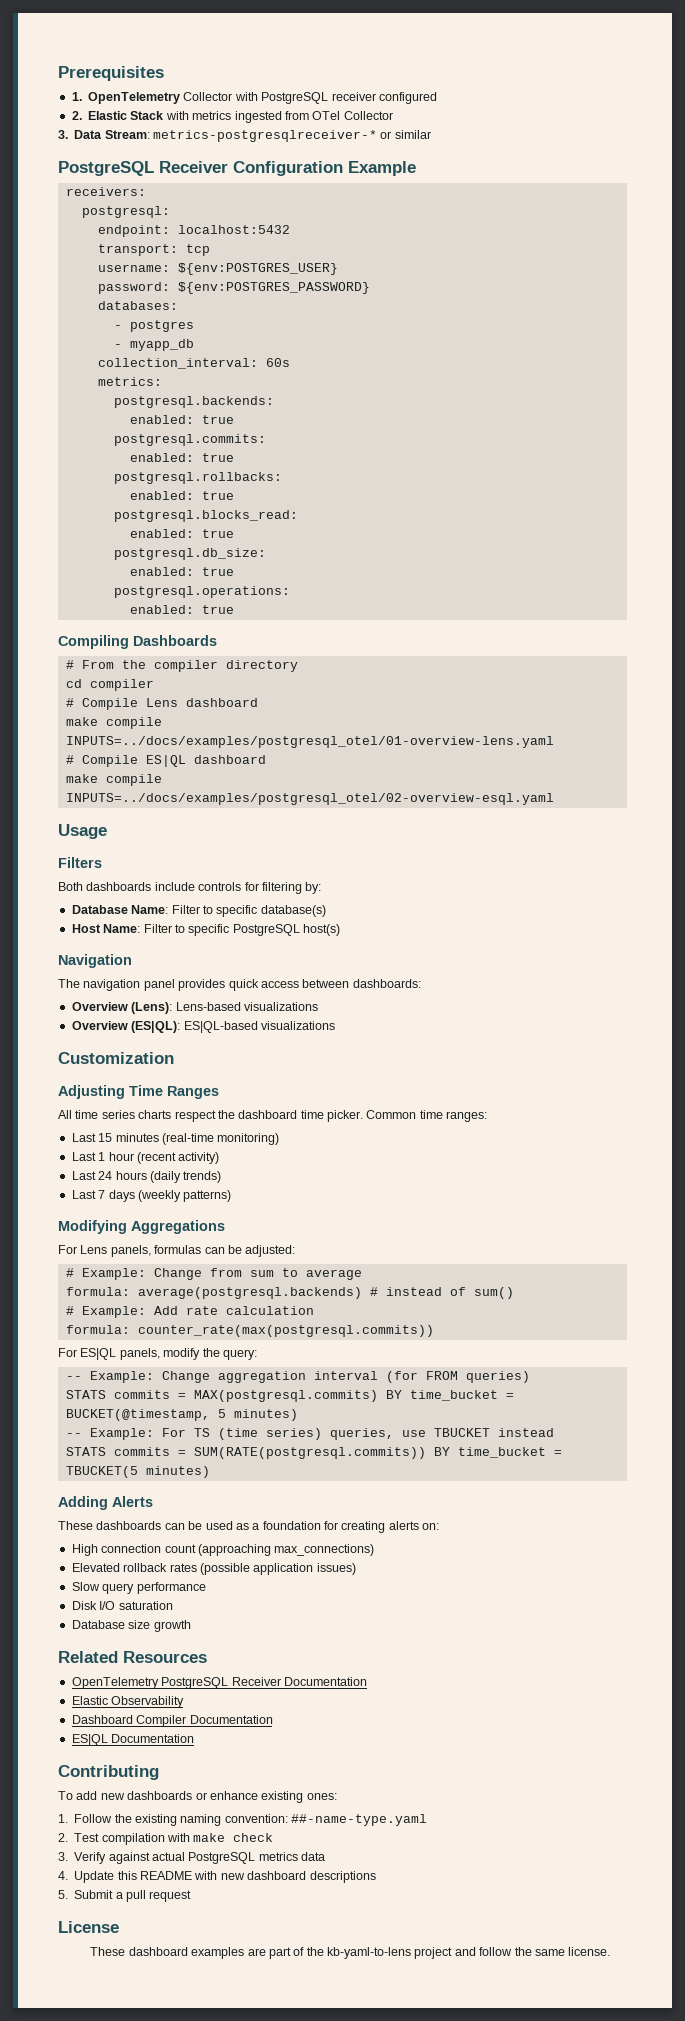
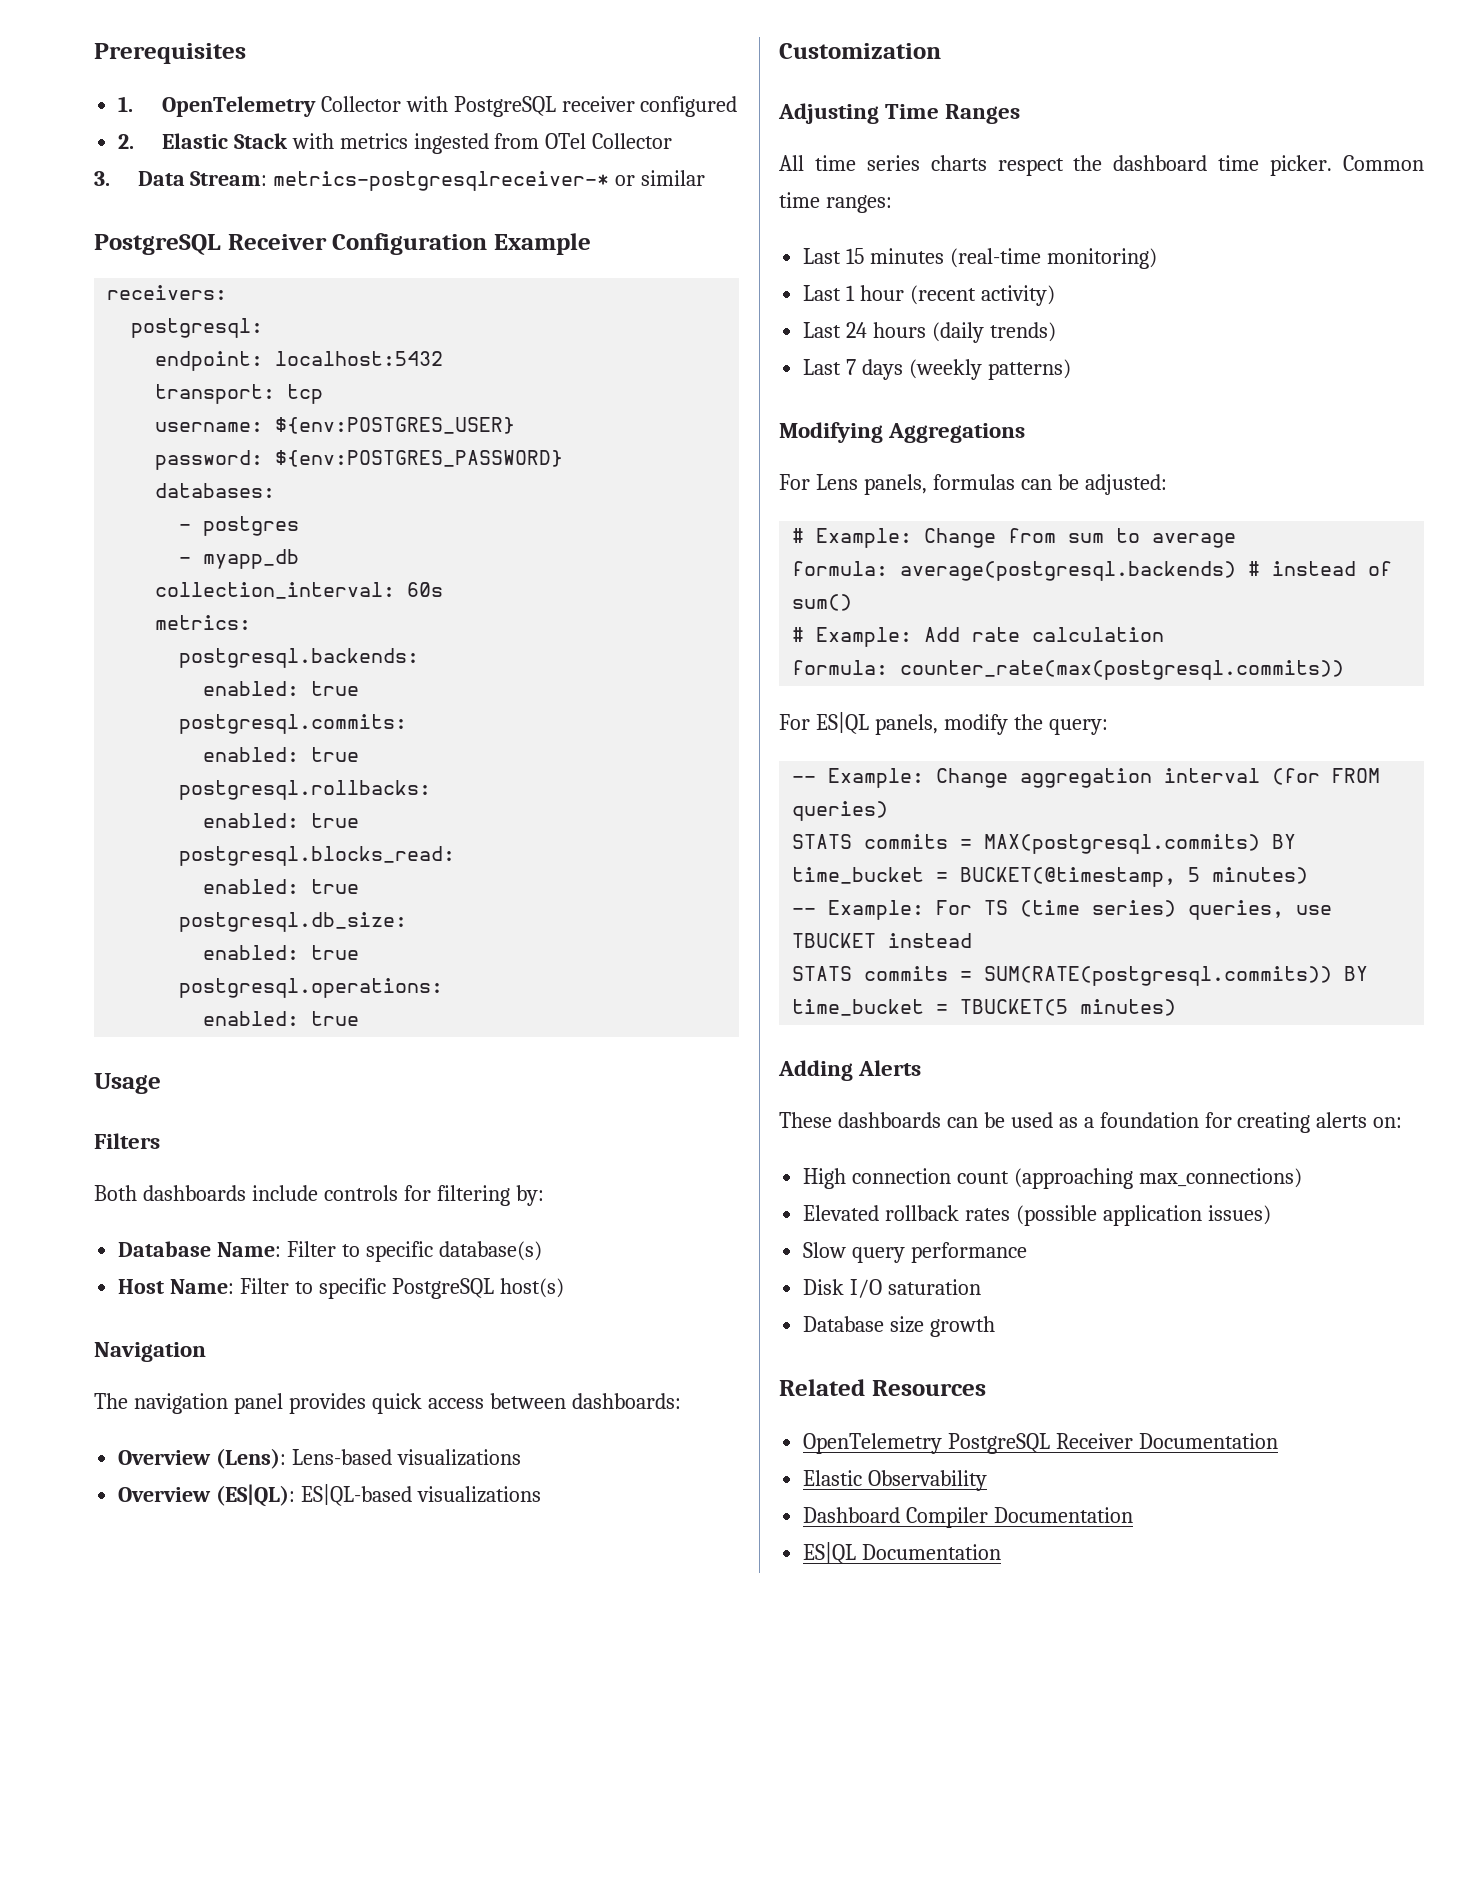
[58,635,217,649] [65,660,298,672] [65,679,154,691] [65,698,258,710] [65,717,162,729] [65,736,554,748] [65,755,266,767] [65,774,162,786] [65,793,554,805] // Compiling Dashboards // # From the compiler directory // cd compiler // # Compile Lens dashboard // make compile INPUTS=../docs/examples/postgresql_otel/01-overview-lens.yaml // # Compile ES|QL dashboard // make compile INPUTS=../docs/examples/postgresql_otel/02-overview-esql.yaml -> (360, 1018) none
[58,1765,159,1780] [58,1791,337,1803] [58,1814,428,1826] [58,1833,274,1845] [58,1852,326,1864] [58,1871,376,1883] [58,1890,192,1902] [58,1921,119,1933] [90,1947,611,1959] // Contributing // To add new dashboards or enhance existing ones: // 1. Follow the existing naming convention: ##-name-type.yaml // 2. Test compilation with make check // 3. Verify against actual PostgreSQL metrics data // 4. Update this README with new dashboard descriptions // 5. Submit a pull request // License // These dashboard examples are part of the kb-yaml-to-lens project and follow the same license. -> (1002, 1552) none

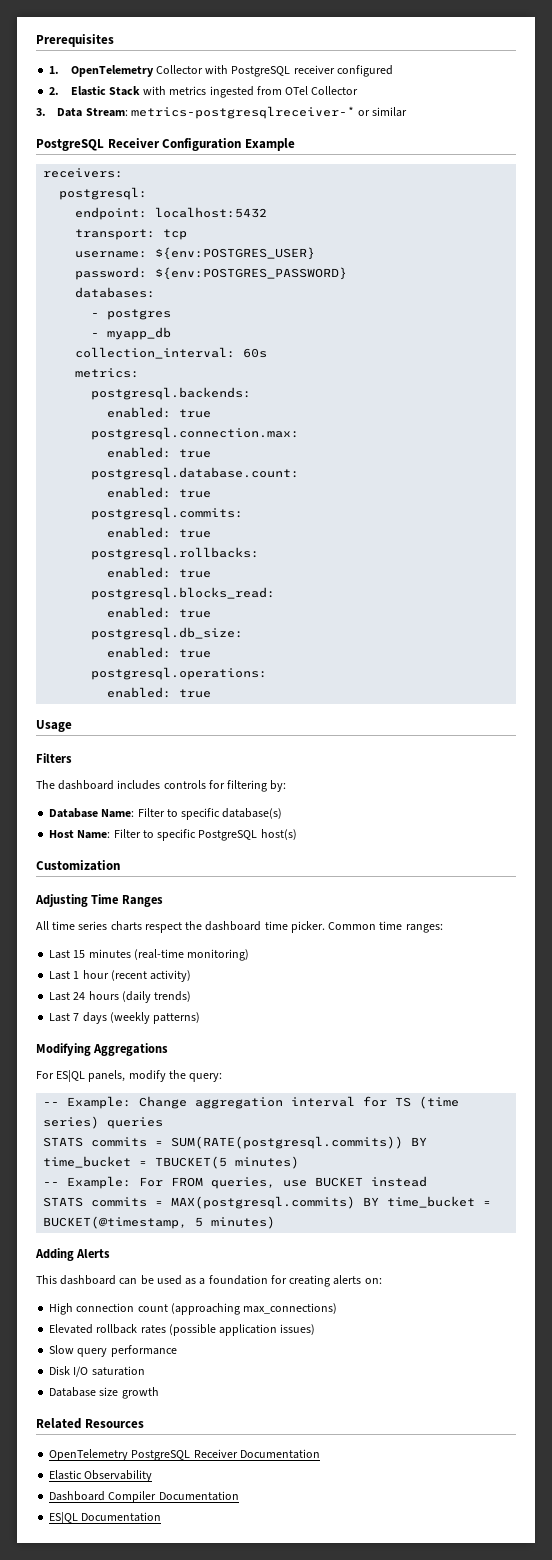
(360, 688) none -> [91,427,300,440] [107,447,212,458] [91,467,300,480] [107,487,212,498] // postgresql.connection.max: // enabled: true // postgresql.database.count: // enabled: true
[94,1185,318,1201] Both dashboards include -> [36,780,161,790] The dashboard includes
[94,1342,206,1362] [94,1393,681,1414] [118,1448,522,1469] [118,1484,542,1507] // Navigation // The navigation panel provides quick access between dashboards: // Overview (Lens): Lens-based visualizations // Overview (ES|QL): ES|QL-based visualizations -> (297, 834) none
[779,474,1167,495] [792,528,1237,548] [792,561,1393,581] [792,594,853,611] [792,627,1165,647] [792,660,1345,680] // For Lens panels, formulas can be adjusted: // # Example: Change from sum to average // formula: average(postgresql.backends) # instead of sum() // # Example: Add rate calculation // formula: counter_rate(max(postgresql.commits)) -> (169, 1049) none
[1272,768,1381,785] [792,801,889,821] (for FROM queries) -> [363,1096,460,1109] [43,1116,164,1129] [43,1136,428,1149] [43,1156,300,1169] [43,1176,428,1189] for TS (time series) queries // STATS commits = SUM(RATE(postgresql.commits)) BY time_bucket = TBUCKET(5 minutes) // -- Example: For FROM queries, use BUCKET instead
[792,900,1333,920] [792,933,973,948] [792,966,1369,986] [792,999,1177,1016] // -- Example: For TS (time series) queries, use TBUCKET instead // STATS commits = SUM(RATE(postgresql.commits)) BY time_bucket = TBUCKET(5 minutes) -> (276, 1222) none
[779,1112,941,1128] These dashboards -> [36,1275,117,1285] This dashboard

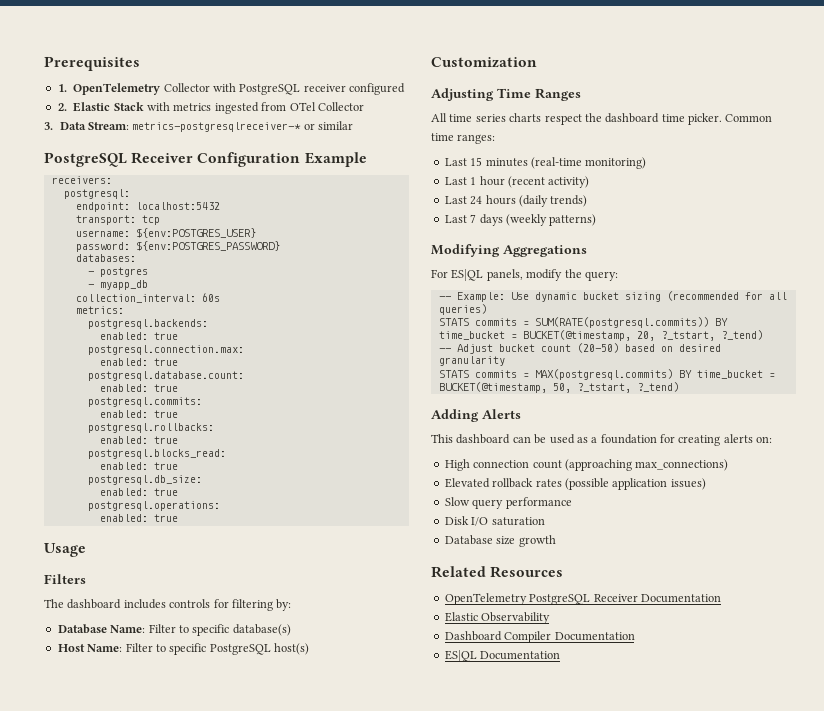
[139,1096,460,1109] [43,1116,164,1129] Change aggregation interval for TS (time series) queries -> [510,291,787,302] [438,304,487,315] Use dynamic bucket sizing (recommended for all queries)
[155,1156,300,1169] [43,1176,428,1189] TBUCKET(5 minutes) // -- Example: For FROM queries, use BUCKET instead -> [522,330,763,341] [438,343,721,354] [438,356,505,366] BUCKET(@timestamp, 20, ?_tstart, ?_tend) // -- Adjust bucket count (20-50) based on desired granularity
[195,1216,276,1229] 5 minutes) -> [552,382,679,393] 50, ?_tstart, ?_tend)

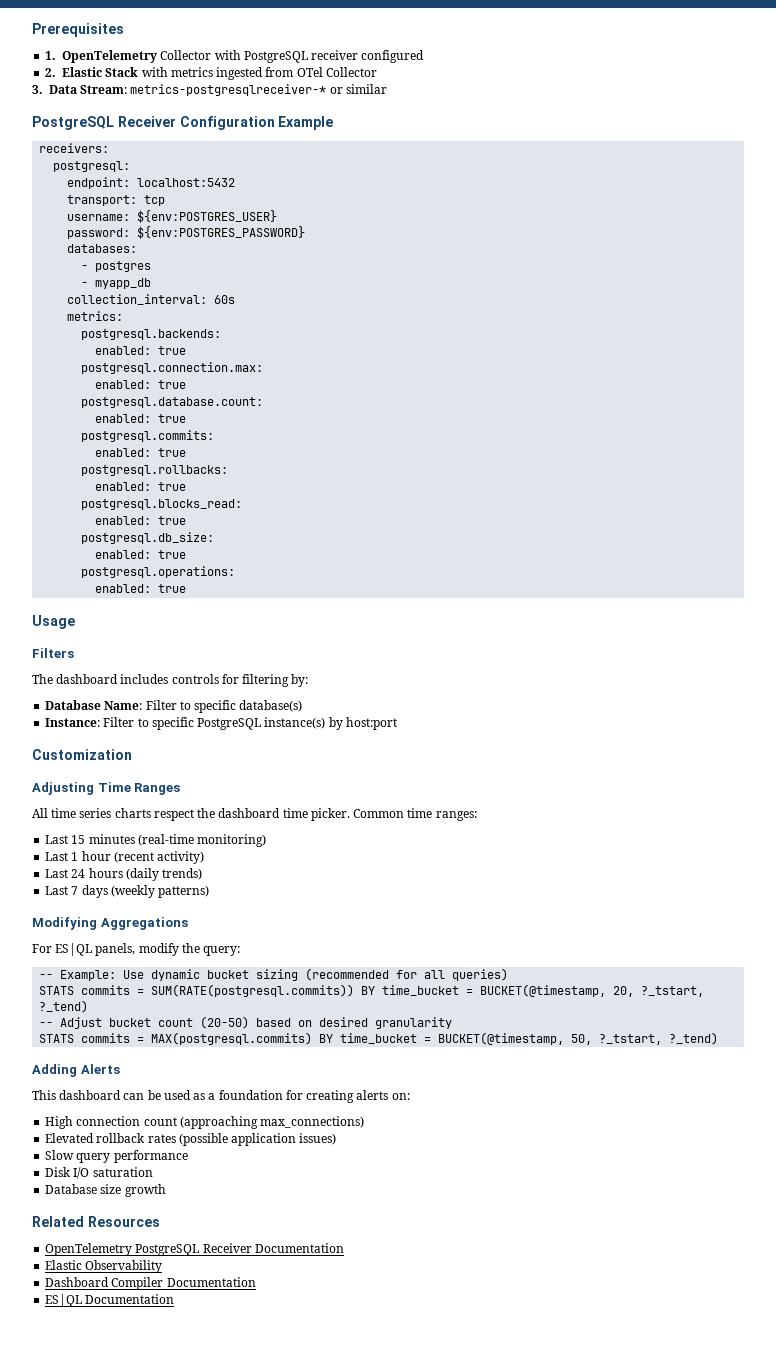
[57,644,123,652] Host Name: -> [45,718,101,727] Instance:
[274,643,309,655] host(s) -> [264,717,397,730] instance(s) by host:port

